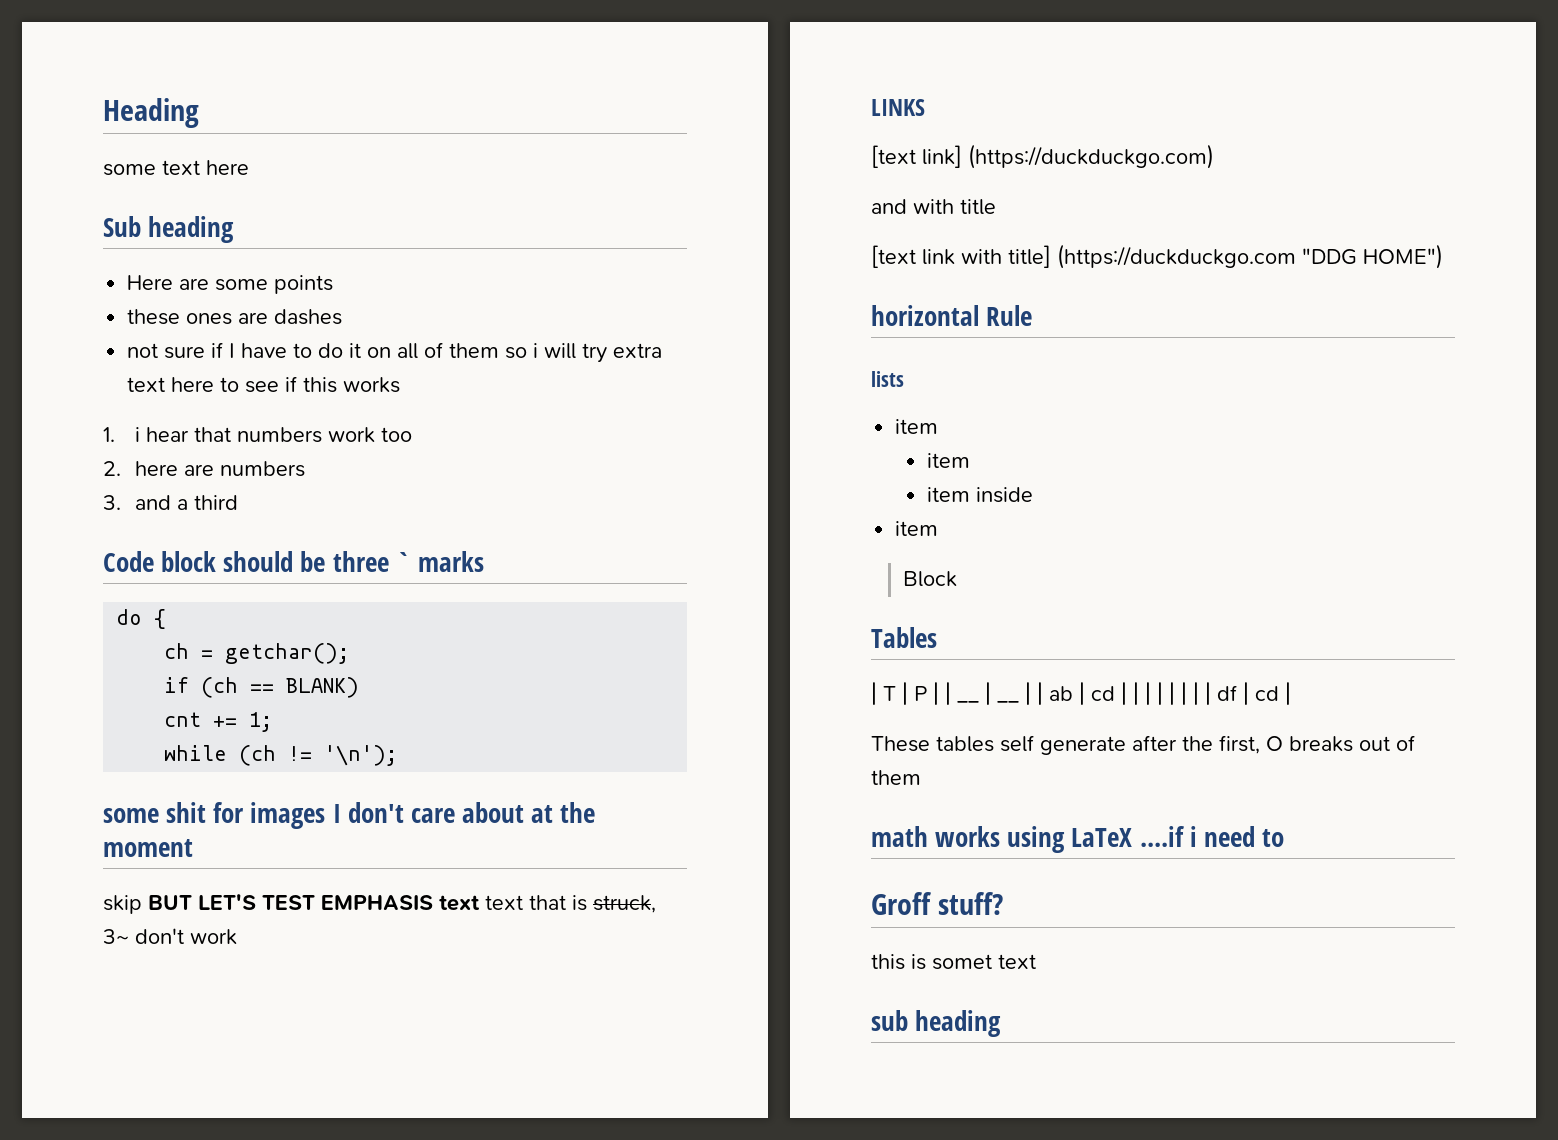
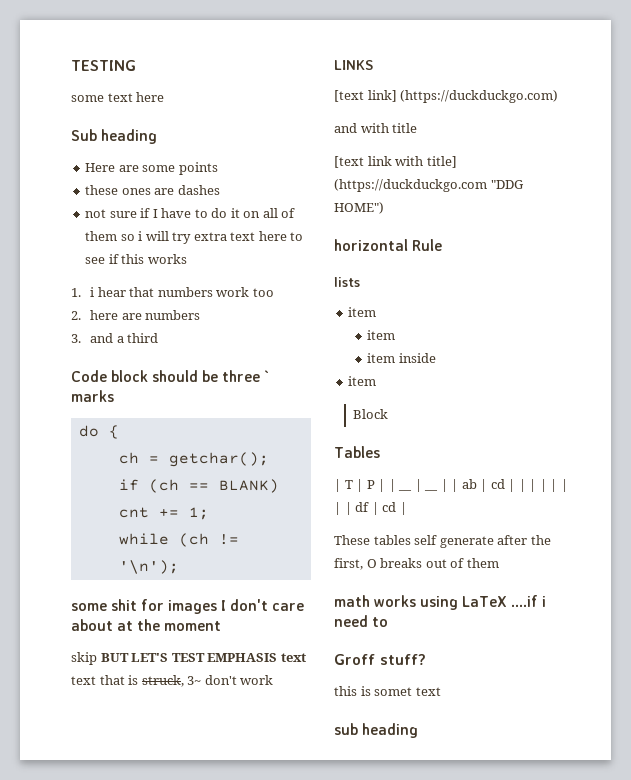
[103,98,199,128] Heading -> [71,60,136,71] TESTING

